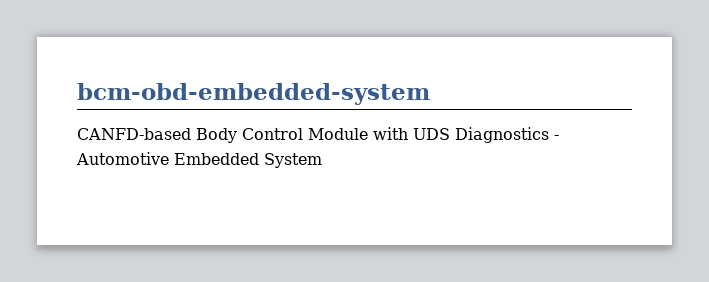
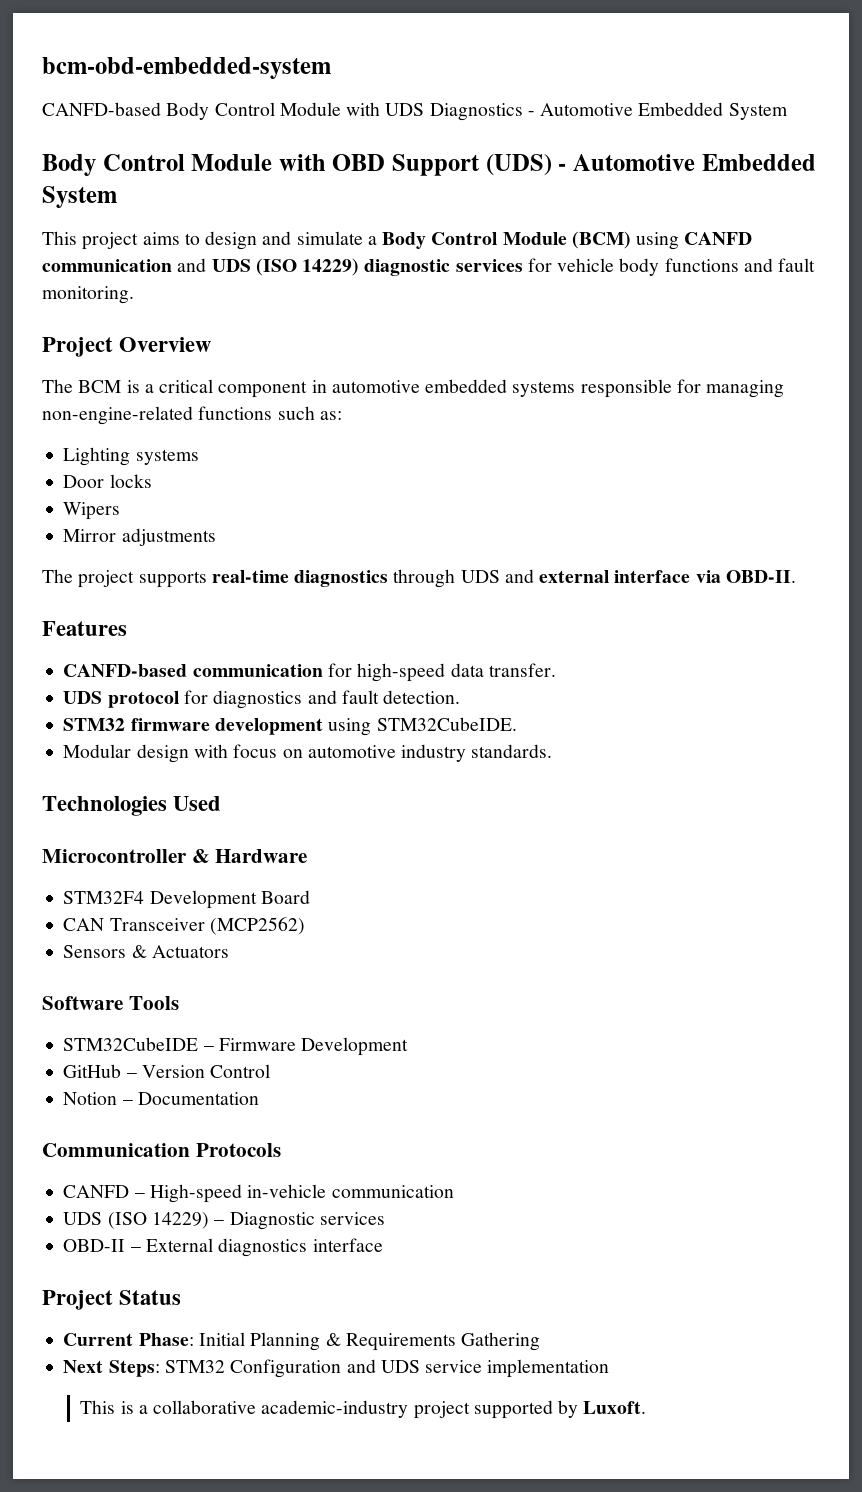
(322, 160) none -> [42,154,816,176] [42,186,117,208] [42,231,753,250] [42,258,816,276] [42,286,134,304] [42,337,212,357] [42,379,785,398] [42,406,342,425] [63,447,199,466] [63,474,152,488] [63,502,121,520] [63,528,216,546] [42,569,796,588] [42,621,127,636] [63,663,556,682] [63,690,461,709] [63,717,517,736] [63,744,553,763] [42,796,222,816] [42,849,308,863] [63,890,310,909] [63,917,305,935] [63,945,229,958] [42,996,179,1010] [63,1037,409,1056] [63,1064,271,1078] [63,1092,259,1105] [42,1143,281,1157] [63,1184,454,1203] [63,1212,385,1230] [63,1238,383,1257] [42,1290,182,1310] [63,1332,541,1351] [63,1359,610,1378] [80,1400,647,1419] // Body Control Module with OBD Support (UDS) - Automotive Embedded System // This project aims to design and simulate a Body Control Module (BCM) using CANFD communication and UDS (ISO 14229) diagnostic services for vehicle body functions and fault monitoring. // Project Overview // The BCM is a critical component in automotive embedded systems responsible for managing non-engine-related functions such as: // Lighting systems // Door locks // Wipers // Mirror adjustments // The project supports real-time diagnostics through UDS and external interface via OBD-II. // Features // CANFD-based communication for high-speed data transfer. // UDS protocol for diagnostics and fault detection. // STM32 firmware development using STM32CubeIDE. // Modular design with focus on automotive industry standards. // Technologies Used // Microcontroller & Hardware // STM32F4 Development Board // CAN Transceiver (MCP2562) // Sensors & Actuators // Software Tools // STM32CubeIDE – Firmware Development // GitHub – Version Control // Notion – Documentation // Communication Protocols // CANFD – High-speed in-vehicle communication // UDS (ISO 14229) – Diagnostic services // OBD-II – External diagnostics interface // Project Status // Current Phase: Initial Planning & Requirements Gathering // Next Steps: STM32 Configuration and UDS service implementation // This is a collaborative academic-industry project supported by Luxoft.

